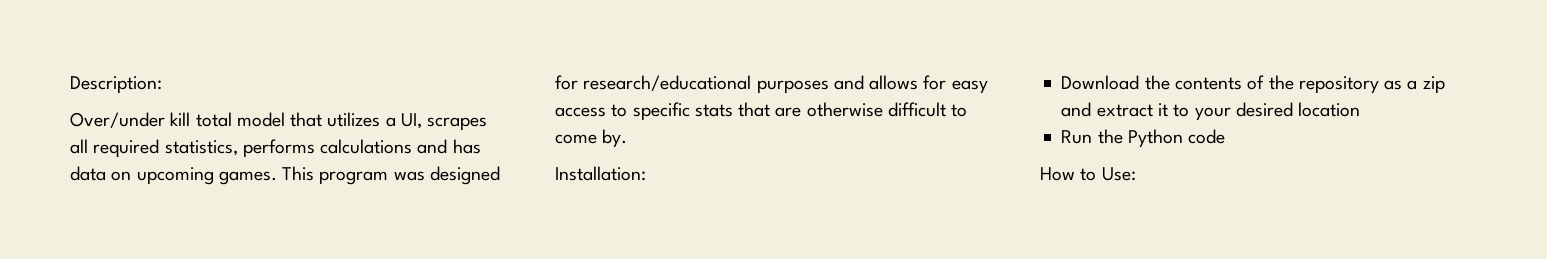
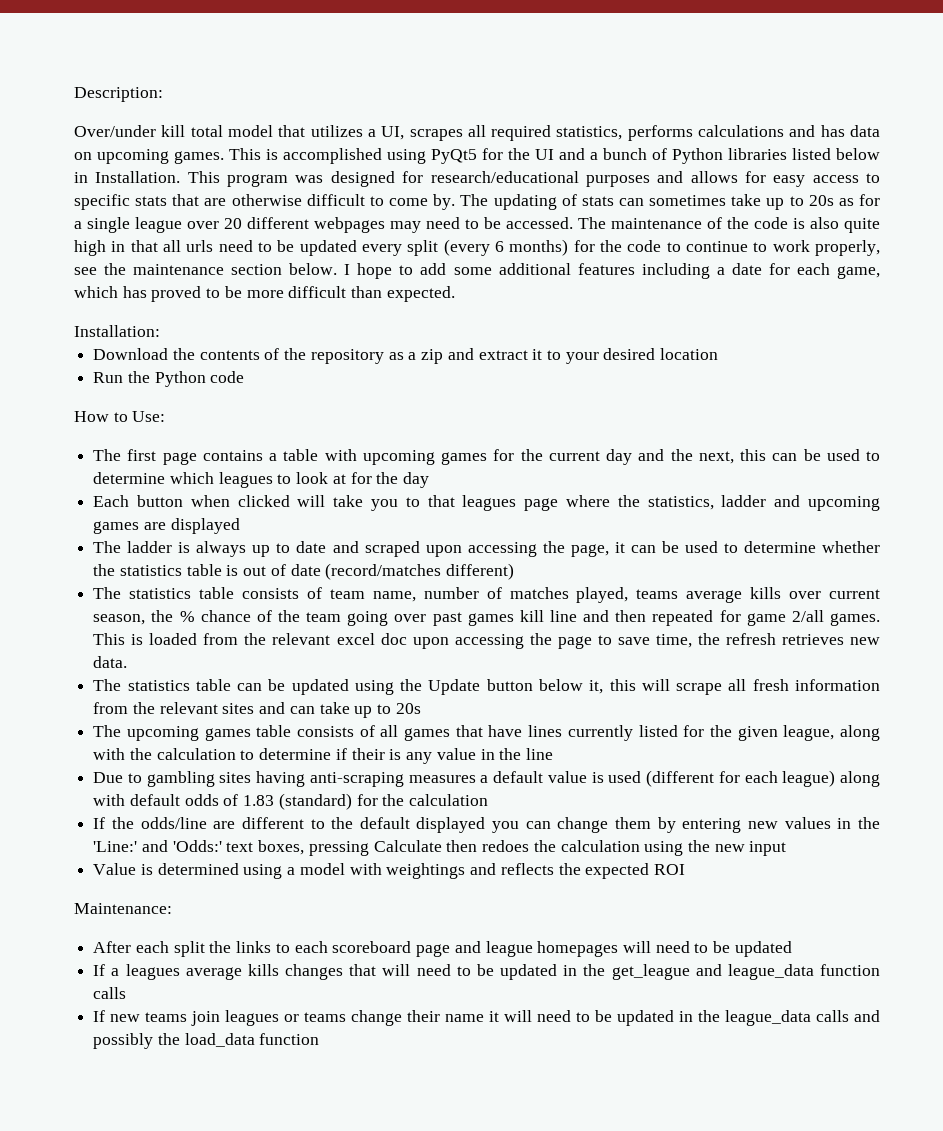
(315, 173) none -> [266,148,880,164] [74,171,220,183] is accomplished using PyQt5 for the UI and a bunch of Python libraries listed below in Installation. This
(628, 138) none -> [460,194,880,210] [74,217,880,233] [74,239,881,256] [74,263,880,279] [74,286,455,302] The updating of stats can sometimes take up to 20s as for a single league over 20 different webpages may need to be accessed. The maintenance of the code is also quite high in that all urls need to be updated every split (every 6 months) for the code to continue to work properly, see the maintenance section below. I hope to add some additional features including a date for each game, which has proved to be more difficult than expected.
(1136, 174) none -> [93,449,880,465] [93,472,430,488] [93,495,880,511] [93,518,240,534] [93,541,880,557] [93,563,515,580] [93,587,880,603] [93,610,881,626] [93,633,880,649] [93,656,128,668] [93,679,880,695] [93,702,421,718] [93,725,881,741] [93,748,553,764] [93,770,880,787] [93,793,489,810] [93,817,881,833] [93,840,787,856] [93,863,685,879] [74,903,172,914] [93,941,792,957] [93,964,880,980] [93,987,127,999] [93,1010,880,1026] [93,1033,320,1049] // The first page contains a table with upcoming games for the current day and the next, this can be used to determine which leagues to look at for the day // Each button when clicked will take you to that leagues page where the statistics, ladder and upcoming games are displayed // The ladder is always up to date and scraped upon accessing the page, it can be used to determine whether the statistics table is out of date (record/matches different) // The statistics table consists of team name, number of matches played, teams average kills over current season, the % chance of the team going over past games kill line and then repeated for game 2/all games. This is loaded from the relevant excel doc upon accessing the page to save time, the refresh retrieves new data. // The statistics table can be updated using the Update button below it, this will scrape all fresh information from the relevant sites and can take up to 20s // The upcoming games table consists of all games that have lines currently listed for the given league, along with the calculation to determine if their is any value in the line // Due to gambling sites having anti-scraping measures a default value is used (different for each league) along with default odds of 1.83 (standard) for the calculation // If the odds/line are different to the default displayed you can change them by entering new values in the 'Line:' and 'Odds:' text boxes, pressing Calculate then redoes the calculation using the new input // Value is determined using a model with weightings and reflects the expected ROI // Maintenance: // After each split the links to each scoreboard page and league homepages will need to be updated // If a leagues average kills changes that will need to be updated in the get_league and league_data function calls // If new teams join leagues or teams change their name it will need to be updated in the league_data calls and possibly the load_data function

